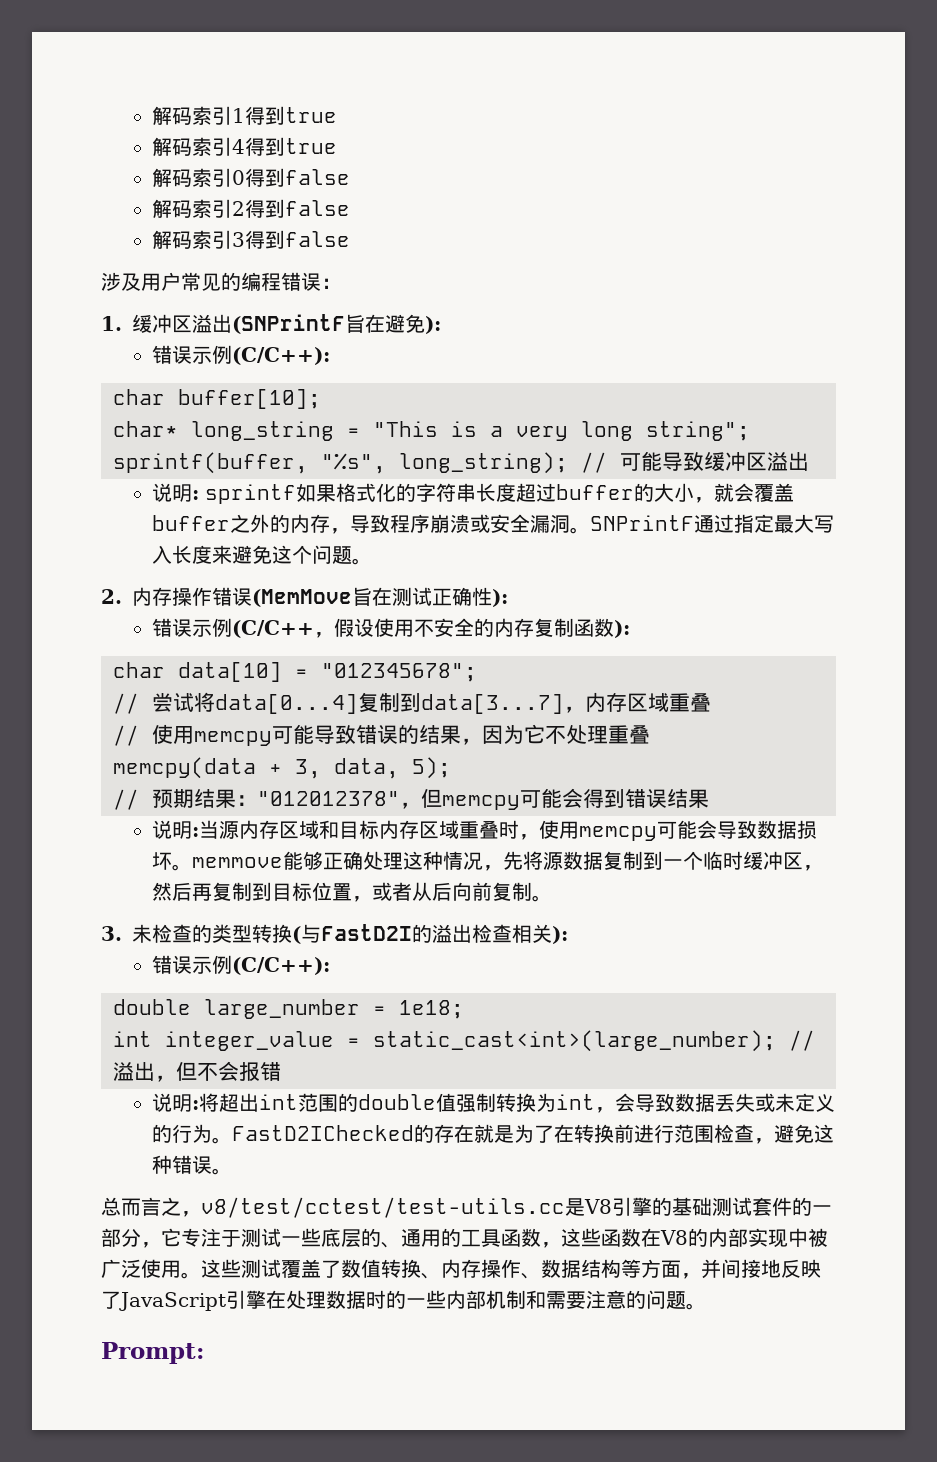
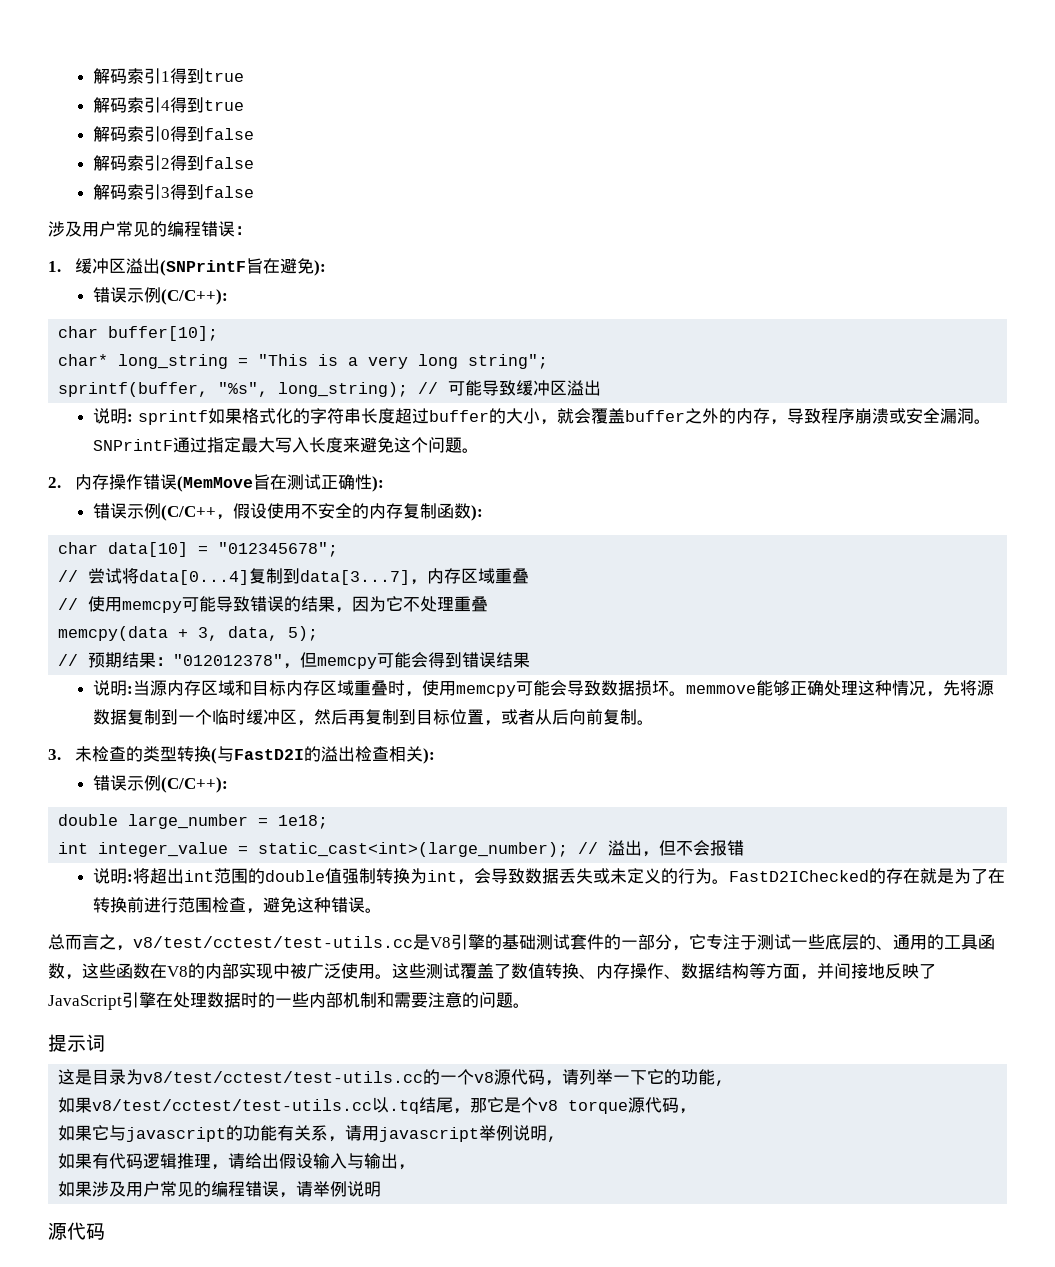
[101,1342,204,1364] Prompt: -> [48,1034,105,1052] [58,1069,726,1086] [58,1097,697,1114] [58,1125,558,1142] [58,1153,416,1170] [58,1181,382,1198] [48,1222,105,1240] 提示词 // 这是目录为v8/test/cctest/test-utils.cc的一个v8源代码，请列举一下它的功能, // 如果v8/test/cctest/test-utils.cc以.tq结尾，那它是个v8 torque源代码， // 如果它与javascript的功能有关系，请用javascript举例说明, // 如果有代码逻辑推理，请给出假设输入与输出， // 如果涉及用户常见的编程错误，请举例说明 // 源代码

